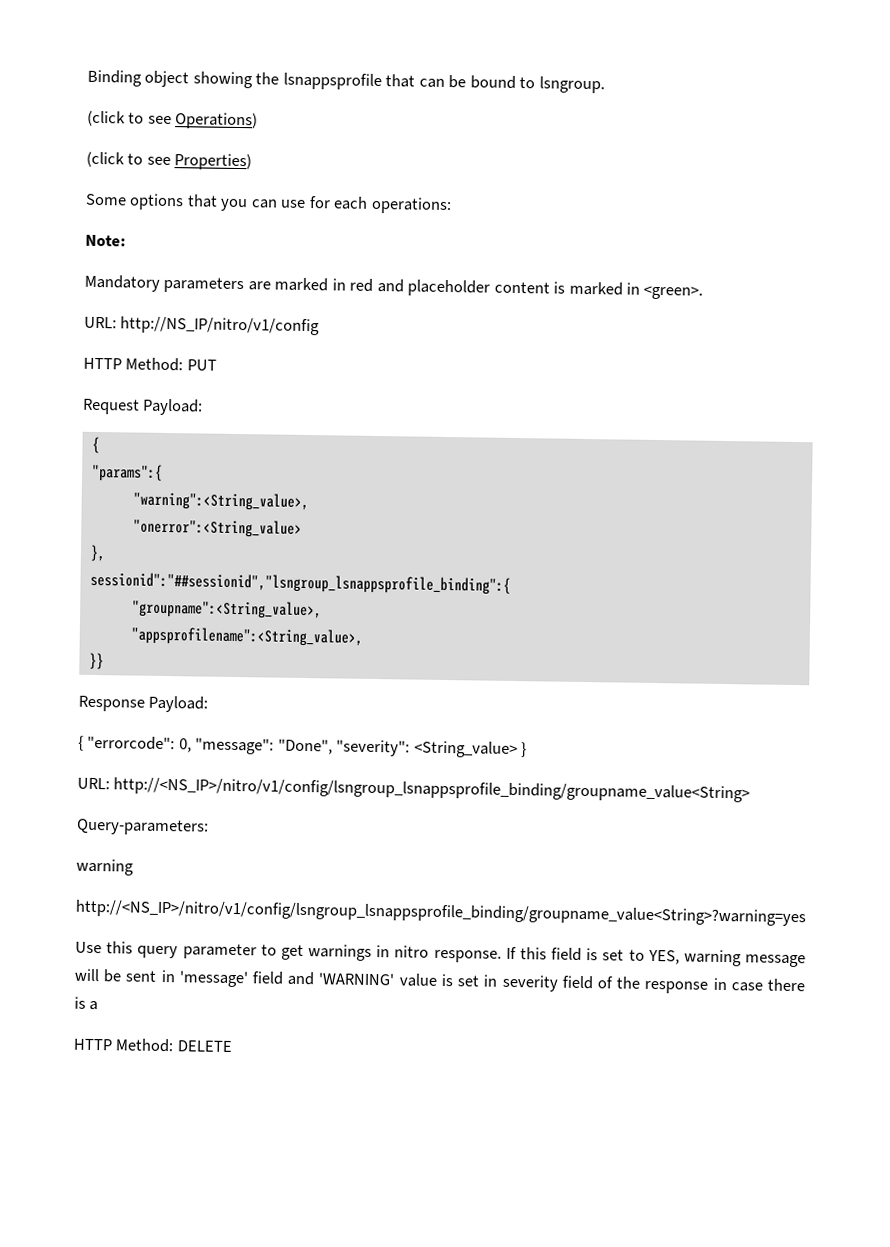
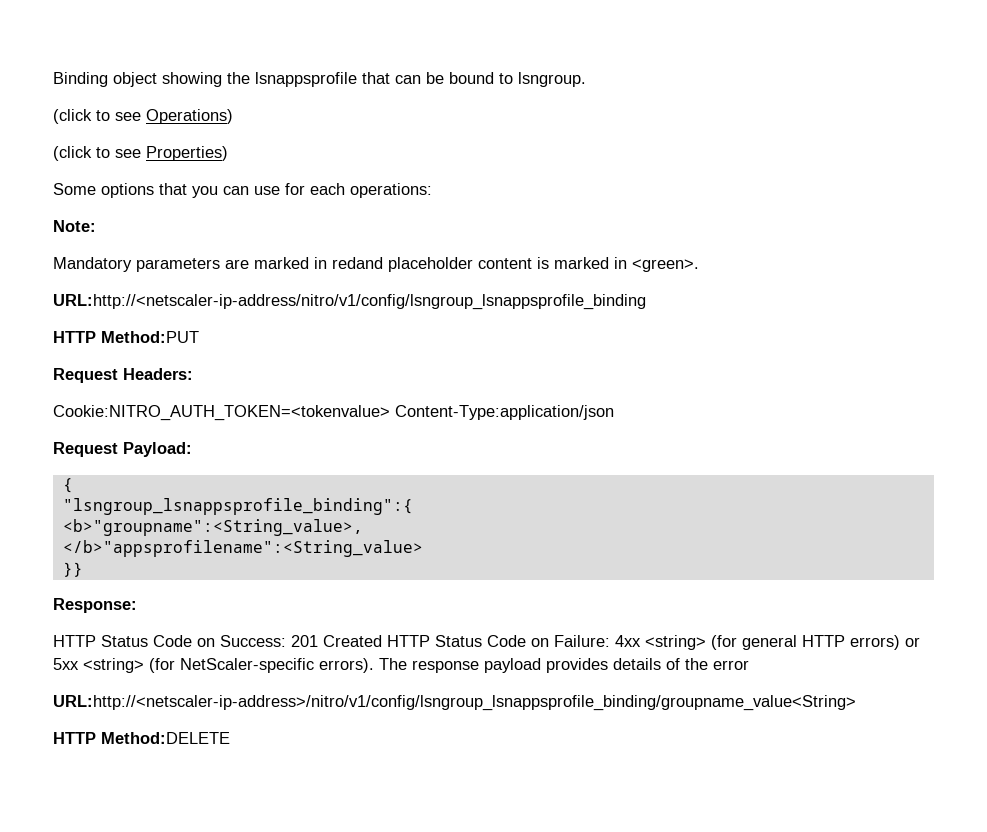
[349,278,404,293] red and -> [332,257,383,269] redand
[84,316,321,336] [83,357,217,372] [82,398,204,416] [91,436,100,454] [91,463,163,482] [132,491,309,512] [132,518,302,538] [89,544,106,562] [89,571,511,595] [131,599,322,620] [130,626,363,647] [88,652,104,670] [78,695,209,713] [78,735,528,759] [77,777,751,803] [76,818,209,836] [76,858,134,876] [75,899,806,927] [75,941,806,968] [74,968,806,994] [74,996,99,1011] [73,1038,233,1053] URL: http://NS_IP/nitro/v1/config // HTTP Method: PUT // Request Payload: // { // "params":{ // "warning":<String_value>, // "onerror":<String_value> // }, // sessionid":"##sessionid","lsngroup_lsnappsprofile_binding":{ // "groupname":<String_value>, // "appsprofilename":<String_value>, // }} // Response Payload: // { "errorcode": 0, "message": "Done", "severity": <String_value> } // URL: http://<NS_IP>/nitro/v1/config/lsngroup_lsnappsprofile_binding/groupname_value<String> // Query-parameters: // warning // http://<NS_IP>/nitro/v1/config/lsngroup_lsnappsprofile_binding/groupname_value<String>?warning=yes // Use this query parameter to get warnings in nitro response. If this field is set to YES, warning message will be sent in 'message' field and 'WARNING' value is set in severity field of the response in case there is a // HTTP Method: DELETE -> [53,294,646,310] [53,331,199,343] [53,368,193,383] [53,405,614,421] [53,442,192,457] [62,478,73,493] [62,498,413,515] [62,519,363,536] [62,540,423,557] [62,562,83,577] [53,598,137,613] [53,635,920,650] [53,658,749,673] [53,695,856,711] [53,732,230,744] URL:http://<netscaler-ip-address/nitro/v1/config/lsngroup_lsnappsprofile_binding // HTTP Method:PUT // Request Headers: // Cookie:NITRO_AUTH_TOKEN=<tokenvalue> Content-Type:application/json // Request Payload: // { // "lsngroup_lsnappsprofile_binding":{ // <b>"groupname":<String_value>, // </b>"appsprofilename":<String_value> // }} // Response: // HTTP Status Code on Success: 201 Created HTTP Status Code on Failure: 4xx <string> (for general HTTP errors) or 5xx <string> (for NetScaler-specific errors). The response payload provides details of the error // URL:http://<netscaler-ip-address>/nitro/v1/config/lsngroup_lsnappsprofile_binding/groupname_value<String> // HTTP Method:DELETE

